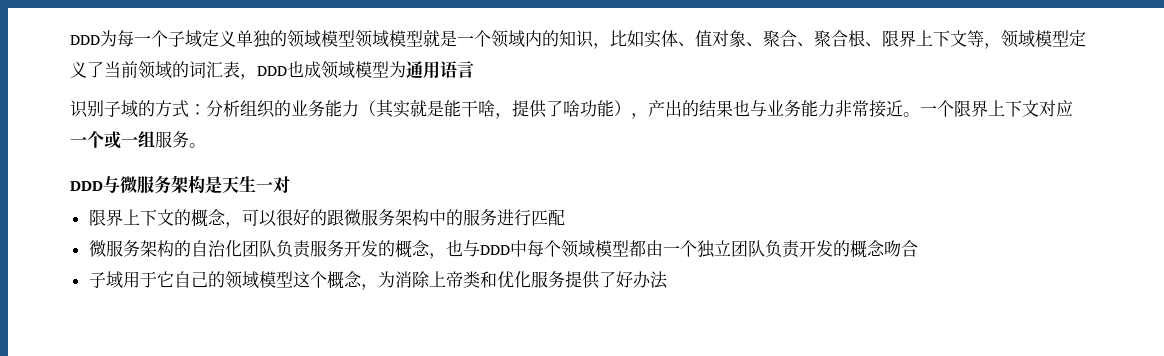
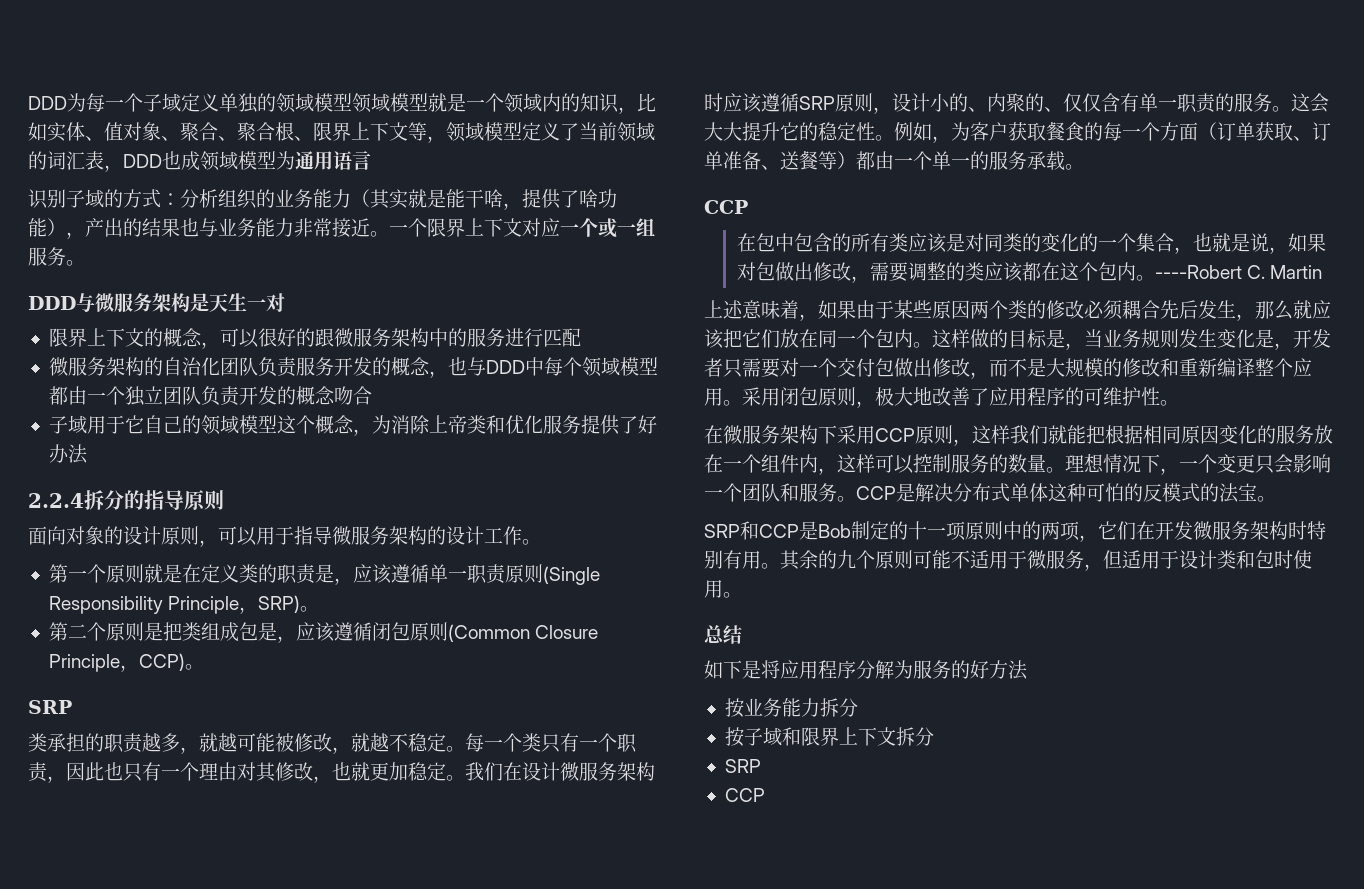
(668, 280) none -> [28,490,224,511] [28,526,541,547] [48,564,600,585] [48,595,320,614] [48,622,599,643] [48,653,204,672] [28,700,72,714] [28,733,637,754] [28,762,655,783] [704,93,1329,114] [704,121,1331,143] [704,150,1084,171] [704,200,748,214] [736,233,1326,254] [736,262,1323,283] [704,300,1331,321] [704,329,1331,350] [704,358,1312,379] [704,387,1179,408] [704,425,1333,446] [704,453,1331,475] [704,483,1276,503] [704,521,1326,542] [704,550,1312,571] [704,580,742,598] [704,625,742,644] [704,660,1028,680] [724,698,858,718] [724,727,934,747] [724,759,761,773] [724,788,765,802] // 2.2.4拆分的指导原则 // 面向对象的设计原则，可以用于指导微服务架构的设计工作。 // 第一个原则就是在定义类的职责是，应该遵循单一职责原则(Single Responsibility Principle，SRP)。 // 第二个原则是把类组成包是，应该遵循闭包原则(Common Closure Principle，CCP)。 // SRP // 类承担的职责越多，就越可能被修改，就越不稳定。每一个类只有一个职责，因此也只有一个理由对其修改，也就更加稳定。我们在设计微服务架构时应该遵循SRP原则，设计小的、内聚的、仅仅含有单一职责的服务。这会大大提升它的稳定性。例如，为客户获取餐食的每一个方面（订单获取、订单准备、送餐等）都由一个单一的服务承载。 // CCP // 在包中包含的所有类应该是对同类的变化的一个集合，也就是说，如果对包做出修改，需要调整的类应该都在这个包内。----Robert C. Martin // 上述意味着，如果由于某些原因两个类的修改必须耦合先后发生，那么就应该把它们放在同一个包内。这样做的目标是，当业务规则发生变化是，开发者只需要对一个交付包做出修改，而不是大规模的修改和重新编译整个应用。采用闭包原则，极大地改善了应用程序的可维护性。 // 在微服务架构下采用CCP原则，这样我们就能把根据相同原因变化的服务放在一个组件内，这样可以控制服务的数量。理想情况下，一个变更只会影响一个团队和服务。CCP是解决分布式单体这种可怕的反模式的法宝。 // SRP和CCP是Bob制定的十一项原则中的两项，它们在开发微服务架构时特别有用。其余的九个原则可能不适用于微服务，但适用于设计类和包时使用。 // 总结 // 如下是将应用程序分解为服务的好方法 // 按业务能力拆分 // 按子域和限界上下文拆分 // SRP // CCP

